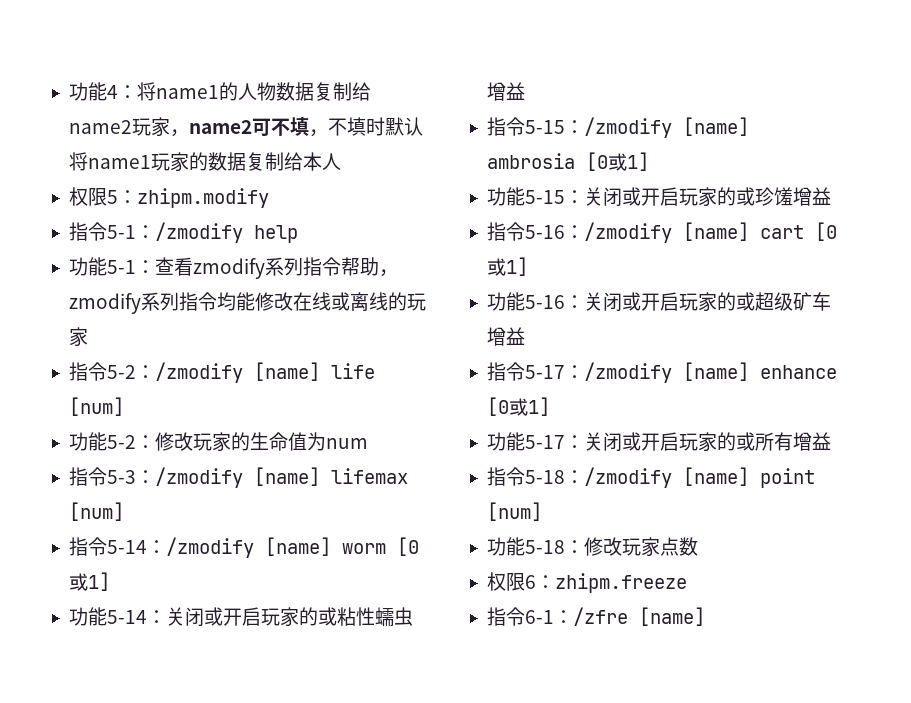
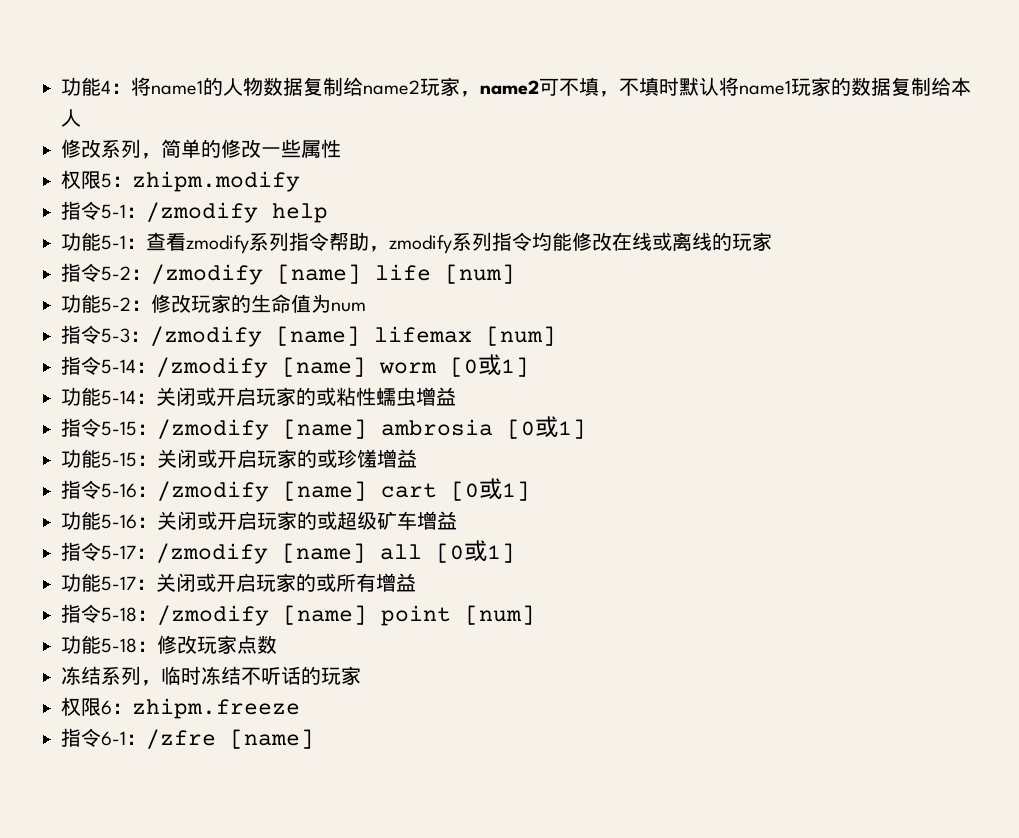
(341, 161) none -> [61,139,341,159] // 修改系列，简单的修改一些属性
[759,365,837,379] enhance -> [380,544,422,560] all
(698, 546) none -> [61,666,361,686] // 冻结系列，临时冻结不听话的玩家

